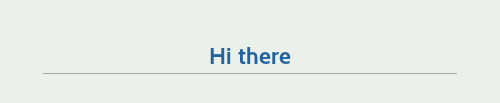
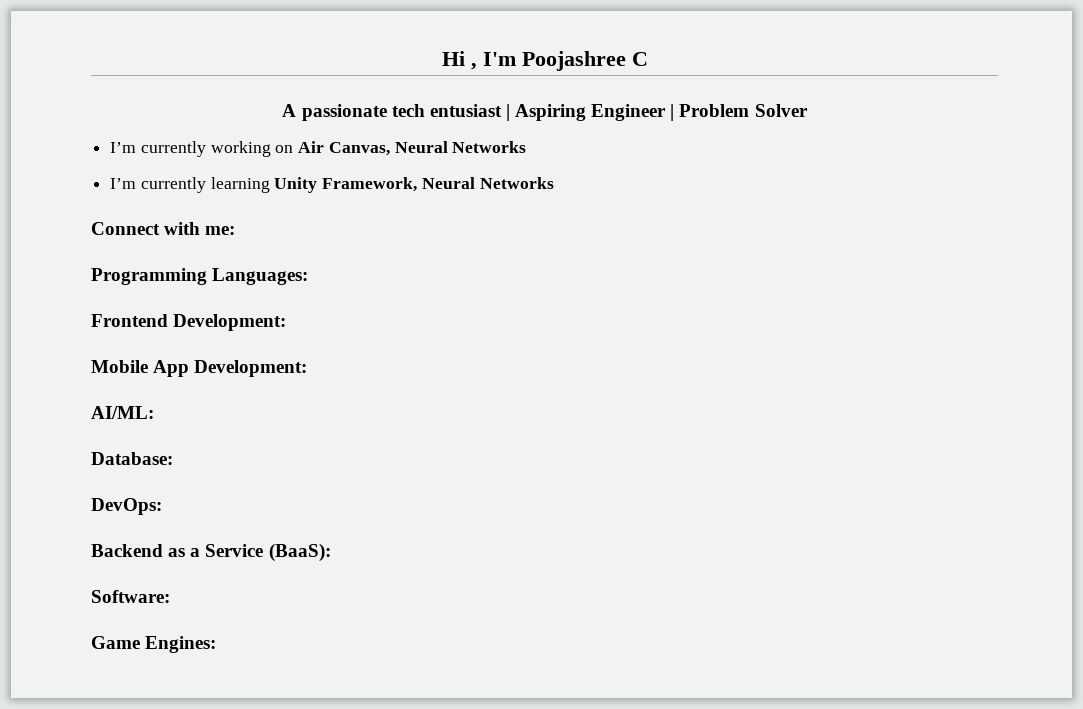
[238,47,292,64] there -> [470,51,648,71] [282,104,808,121] [110,141,527,157] [110,177,554,193] [91,222,236,235] [91,268,309,285] [91,314,287,331] [91,360,308,377] [91,406,154,419] [91,452,173,465] [91,498,162,515] [91,543,331,562] [91,590,170,603] [91,636,217,653] , I'm Poojashree C // A passionate tech entusiast | Aspiring Engineer | Problem Solver // I’m currently working on Air Canvas, Neural Networks // I’m currently learning Unity Framework, Neural Networks // Connect with me: // Programming Languages: // Frontend Development: // Mobile App Development: // AI/ML: // Database: // DevOps: // Backend as a Service (BaaS): // Software: // Game Engines:

